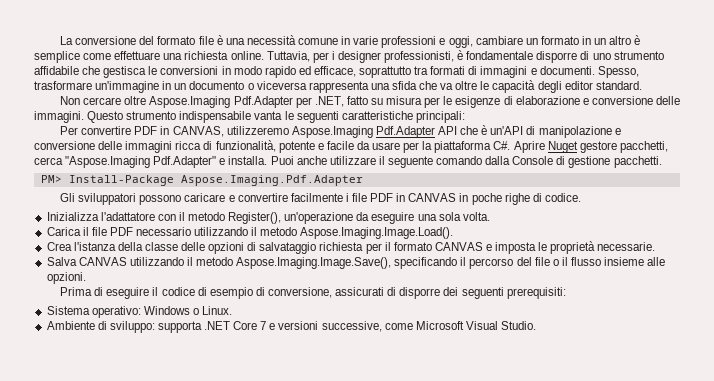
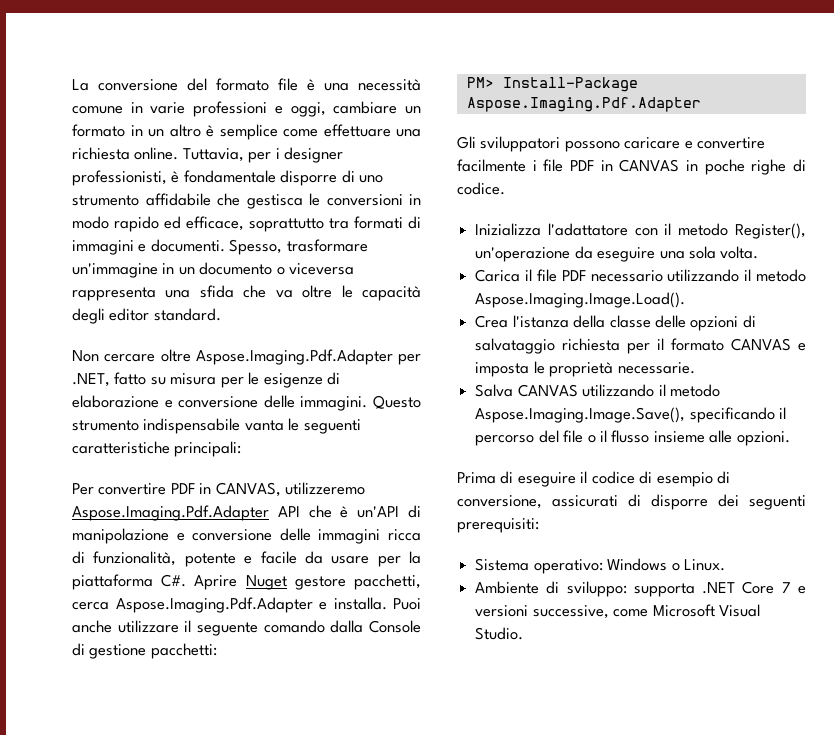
[149,96,293,108] Aspose.Imaging Pdf.Adapter -> [195,349,393,365] Aspose.Imaging.Pdf.Adapter
[291,126,435,138] Aspose.Imaging Pdf.Adapter -> [72,505,269,521] Aspose.Imaging.Pdf.Adapter
[65,156,217,168] "Aspose.Imaging Pdf.Adapter" -> [115,597,313,613] Aspose.Imaging.Pdf.Adapter
[613,156,662,168] pacchetti. -> [150,643,217,659] pacchetti:

